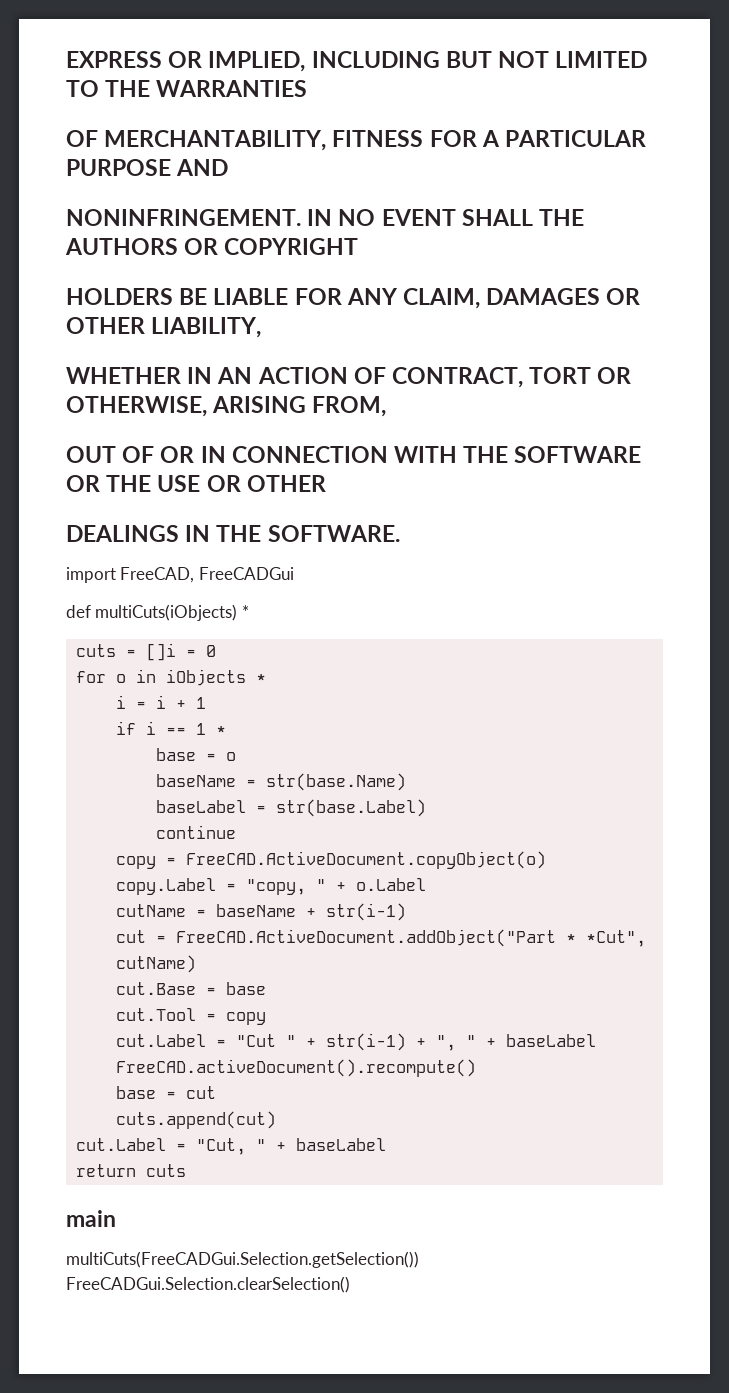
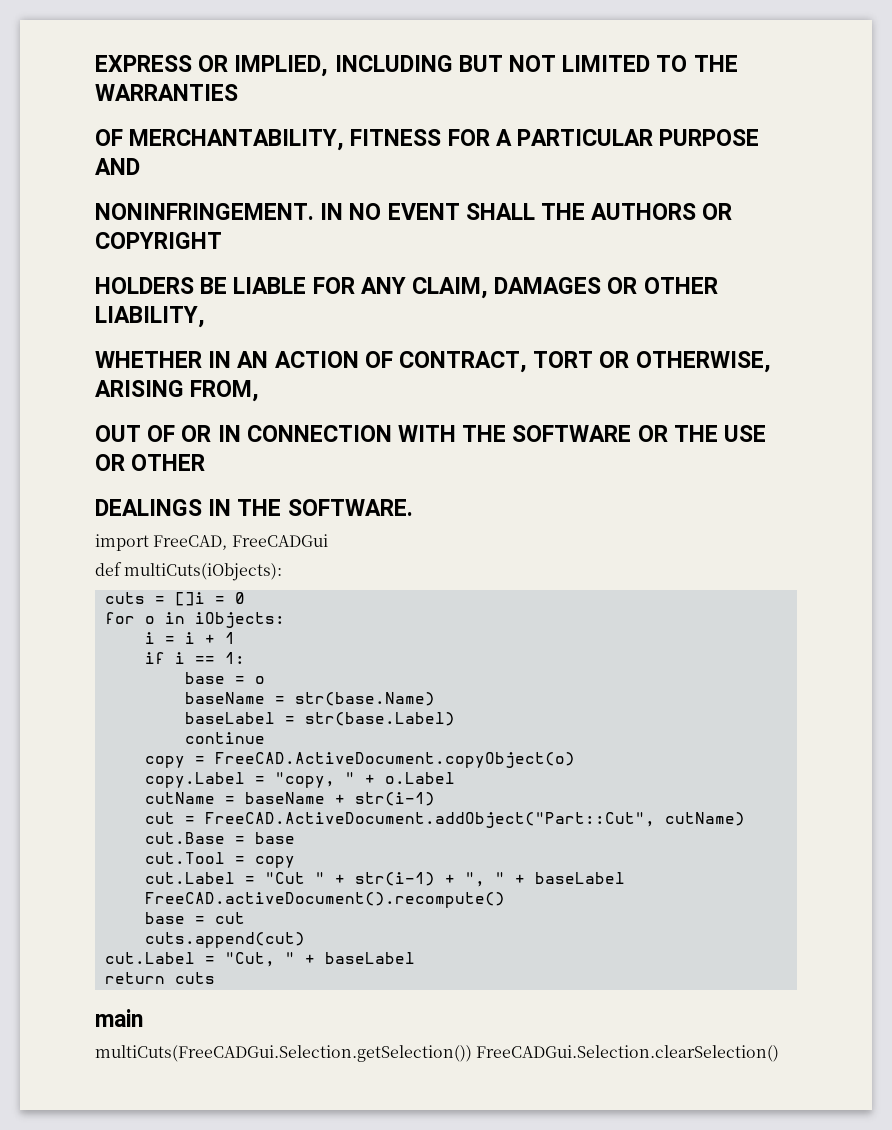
[95,604,249,621] multiCuts(iObjects) * -> [124,563,283,581] multiCuts(iObjects):
[165,669,266,686] iObjects * -> [194,612,285,628] iObjects:
[195,723,226,735] 1 * -> [224,652,245,664] 1:
[175,929,646,947] FreeCAD.ActiveDocument.addObject("Part * *Cut", -> [204,812,655,828] FreeCAD.ActiveDocument.addObject("Part::Cut",

